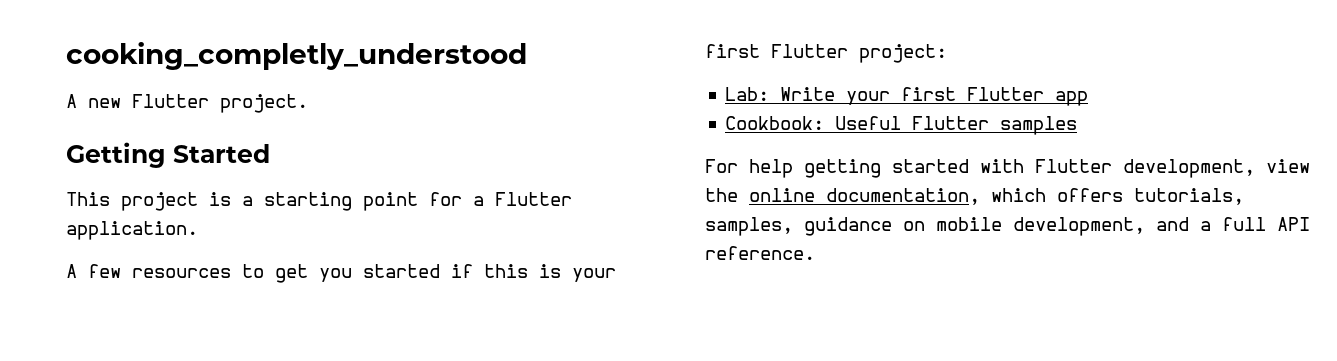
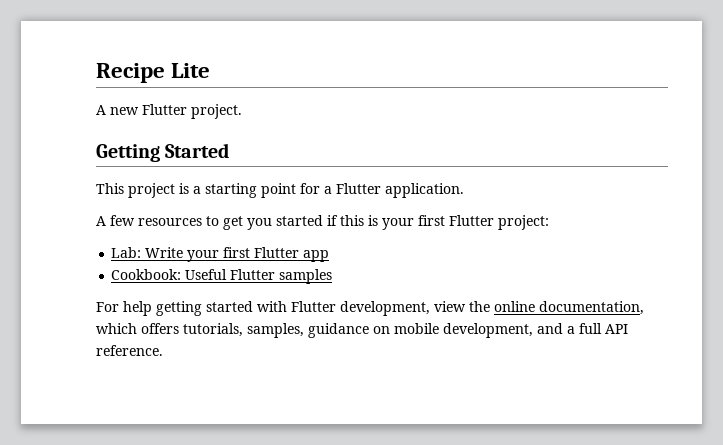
[66,42,527,70] cooking_completly_understood -> [96,63,211,83] Recipe Lite

